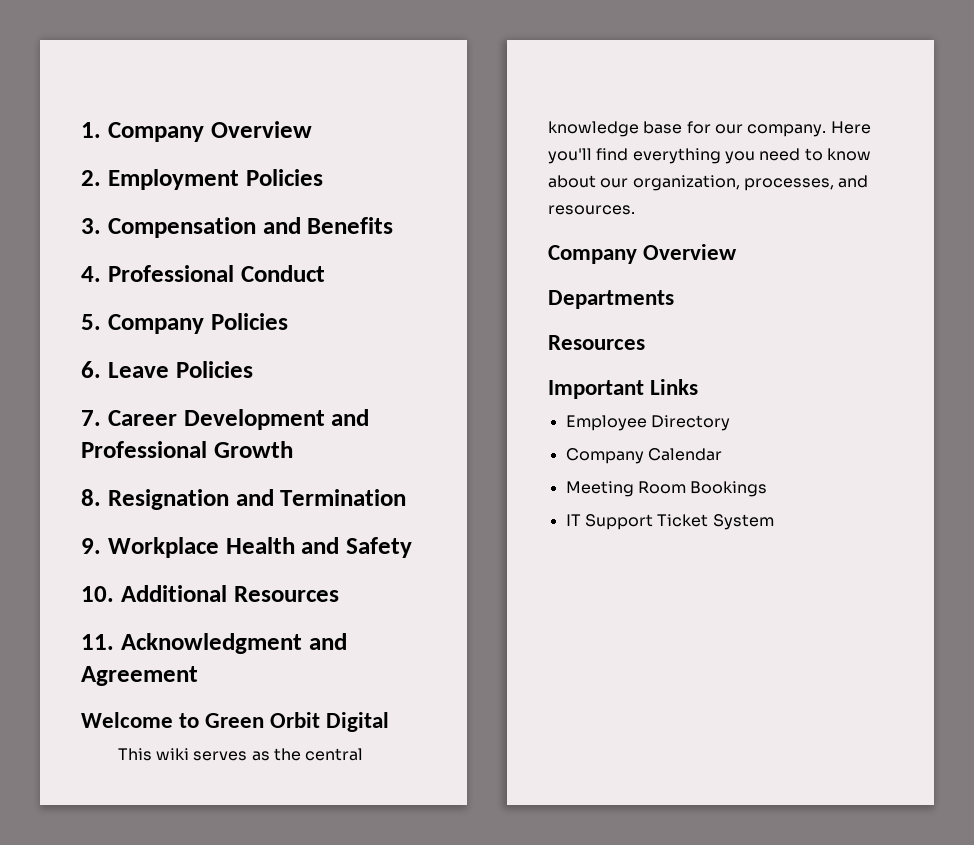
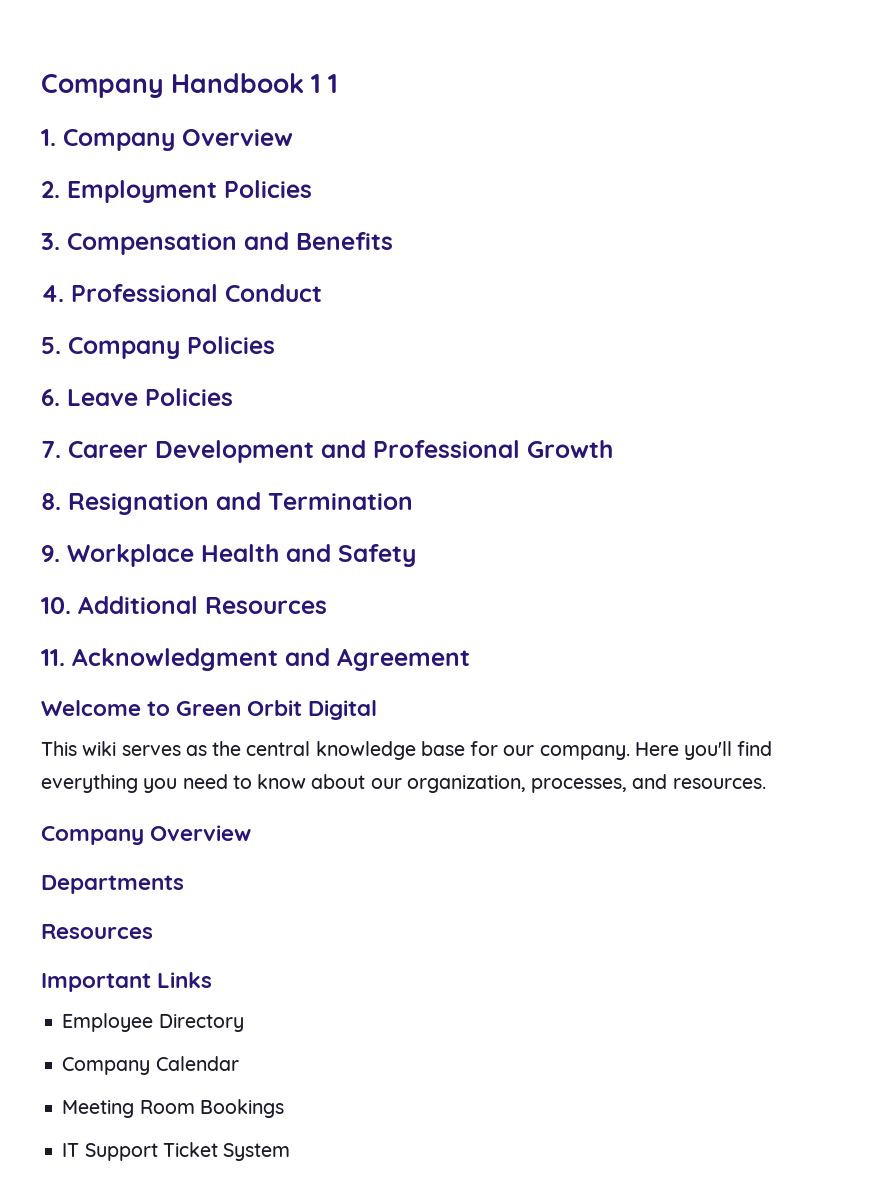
(81, 130) none -> [41,73,339,98] Company Handbook 1 1 //

